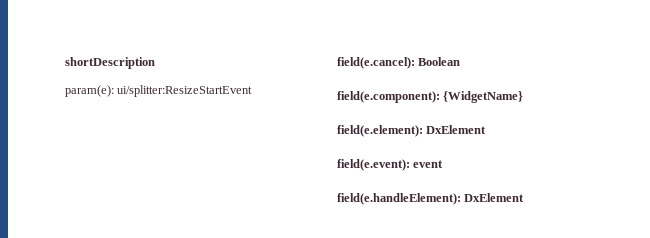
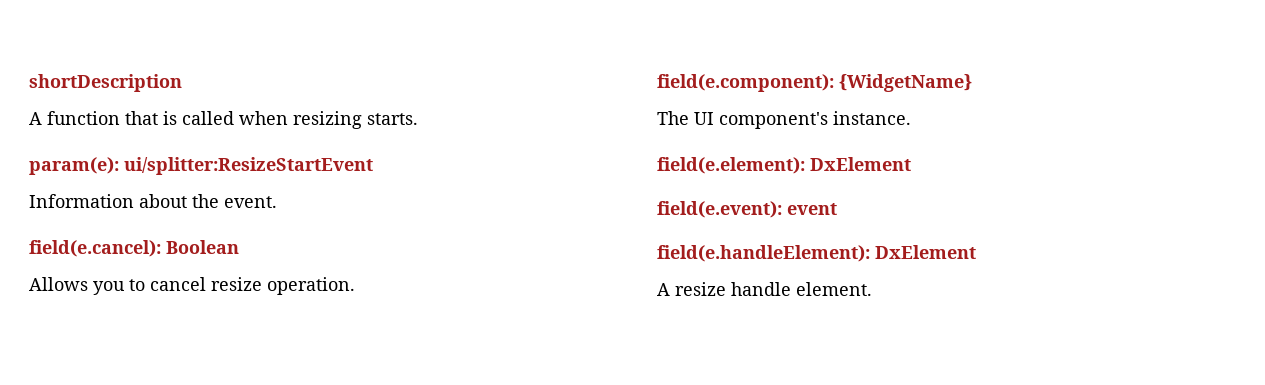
[65,85,253,97] [337,57,461,69] [337,91,524,103] param(e): ui/splitter:ResizeStartEvent // field(e.cancel): Boolean // field(e.component): {WidgetName} -> [29,111,418,129] [29,157,373,175] [29,194,277,208] [29,240,239,257] [29,277,355,295] [657,74,972,92] [657,111,911,129] A function that is called when resizing starts. // param(e): ui/splitter:ResizeStartEvent // Information about the event. // field(e.cancel): Boolean // Allows you to cancel resize operation. // field(e.component): {WidgetName} // The UI component's instance.
(525, 197) none -> [657,282,872,296] // A resize handle element.

